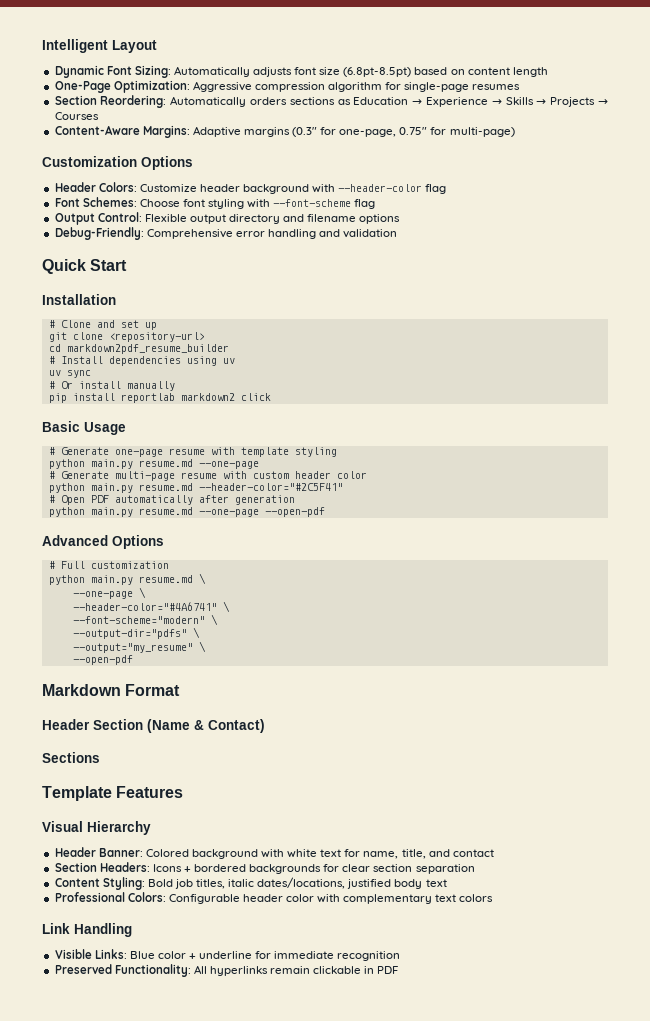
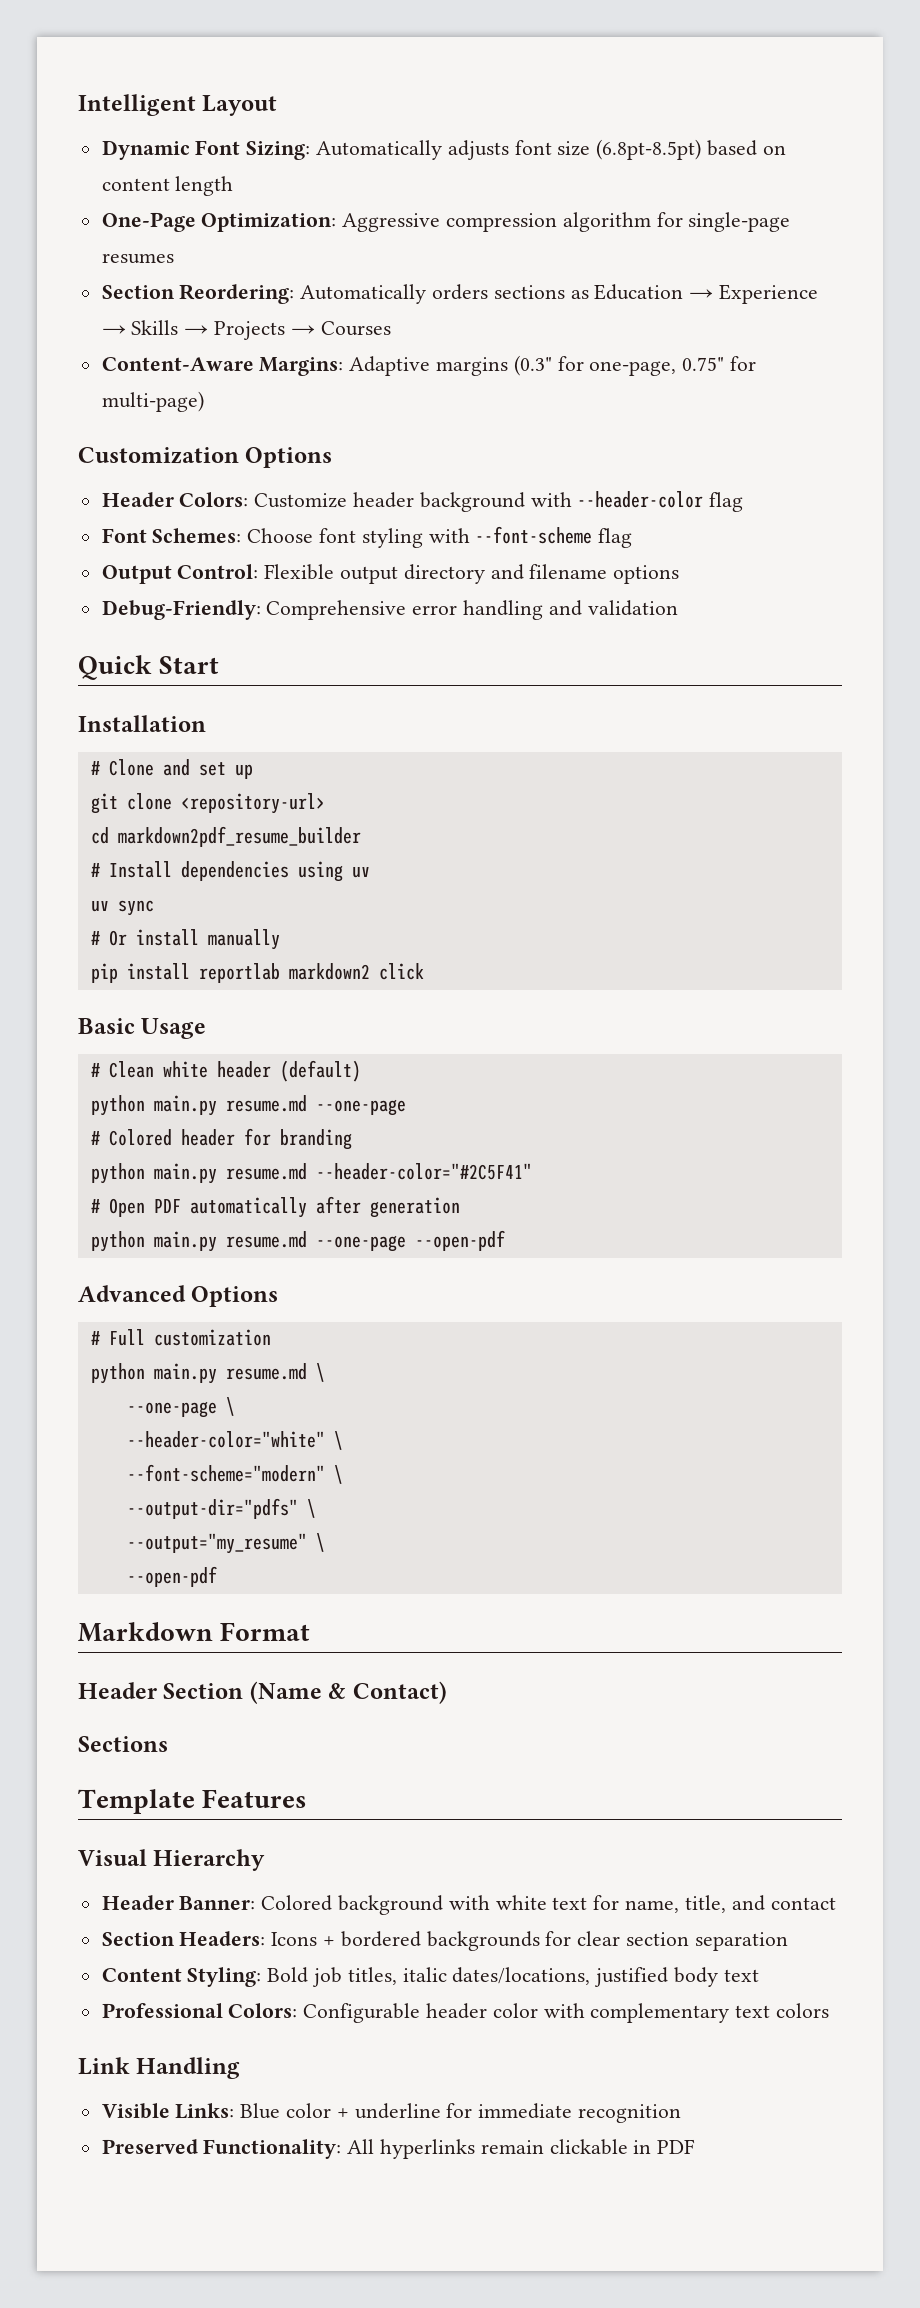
[60,447,337,457] Generate one-page resume with template styling -> [108,1060,361,1082] Clean white header (default)
[60,471,367,481] Generate multi-page resume with custom header color -> [108,1128,352,1150] Colored header for branding
[72,602,217,611] --header-color="#4A6741" -> [126,1431,325,1448] --header-color="white"

